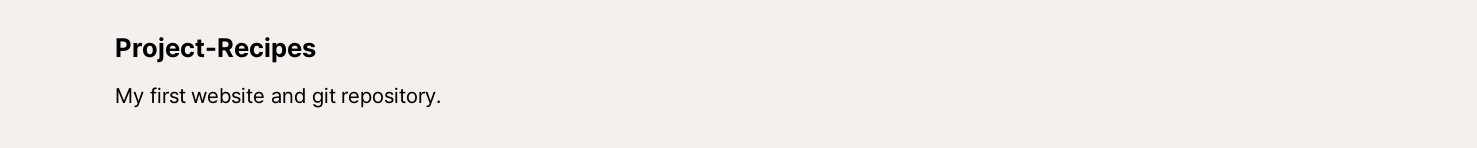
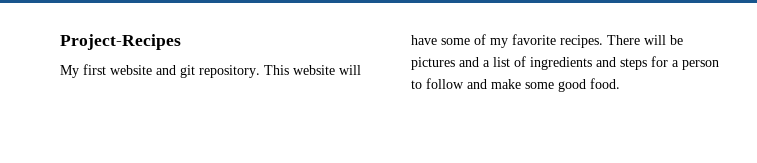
(442, 97) none -> [264,65,361,75] [411,34,683,48] [411,56,719,70] [411,78,620,92] This website will have some of my favorite recipes. There will be pictures and a list of ingredients and steps for a person to follow and make some good food.

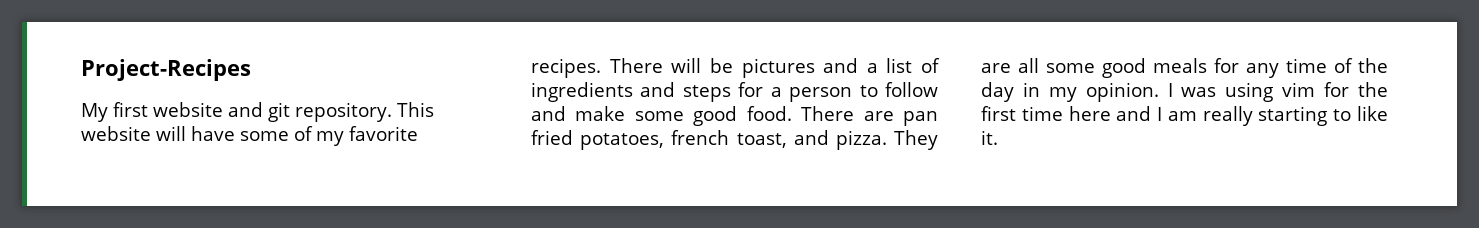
(620, 83) none -> [801,106,938,126] [531,130,938,150] [981,58,1388,78] [981,82,1388,102] [981,106,1388,126] [981,130,998,145] There are pan fried potatoes, french toast, and pizza. They are all some good meals for any time of the day in my opinion. I was using vim for the first time here and I am really starting to like it.

